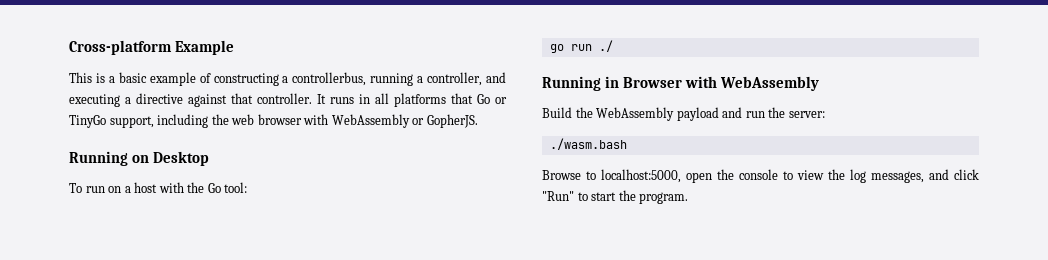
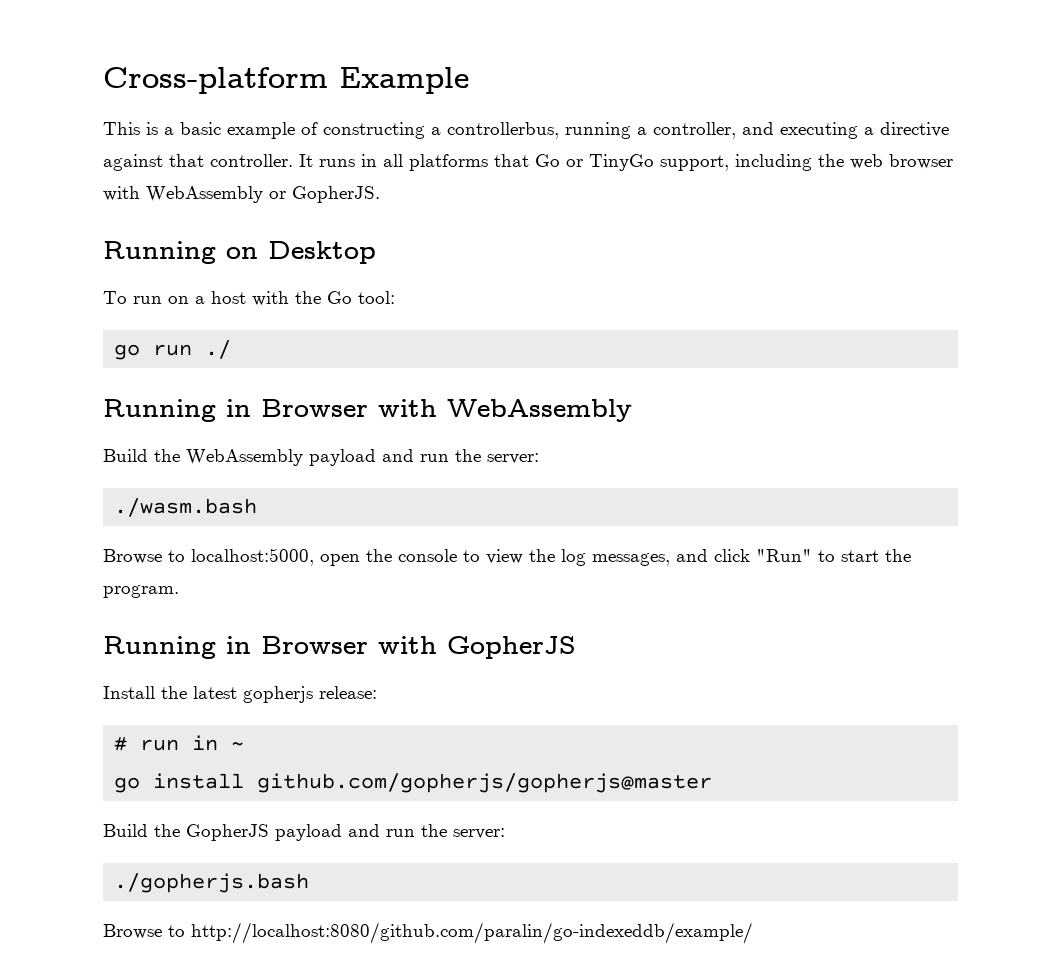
(689, 198) none -> [103,636,576,659] [103,686,377,703] [114,735,245,751] [114,773,713,793] [103,824,505,841] [114,873,310,893] [103,922,753,944] // Running in Browser with GopherJS // Install the latest gopherjs release: // # run in ~ // go install github.com/gopherjs/gopherjs@master // Build the GopherJS payload and run the server: // ./gopherjs.bash // Browse to http://localhost:8080/github.com/paralin/go-indexeddb/example/

